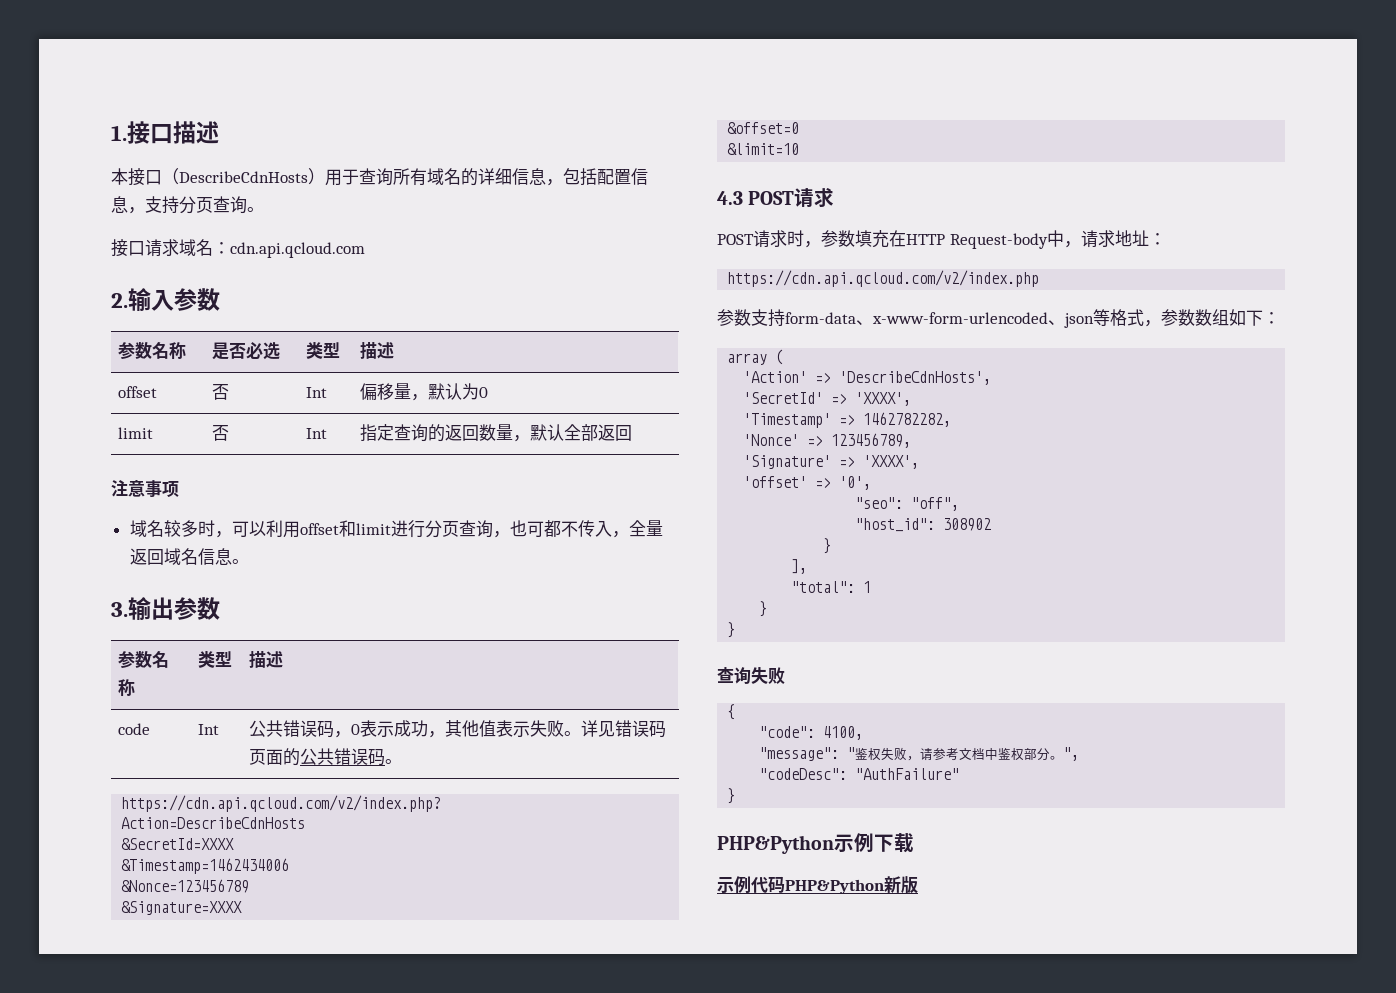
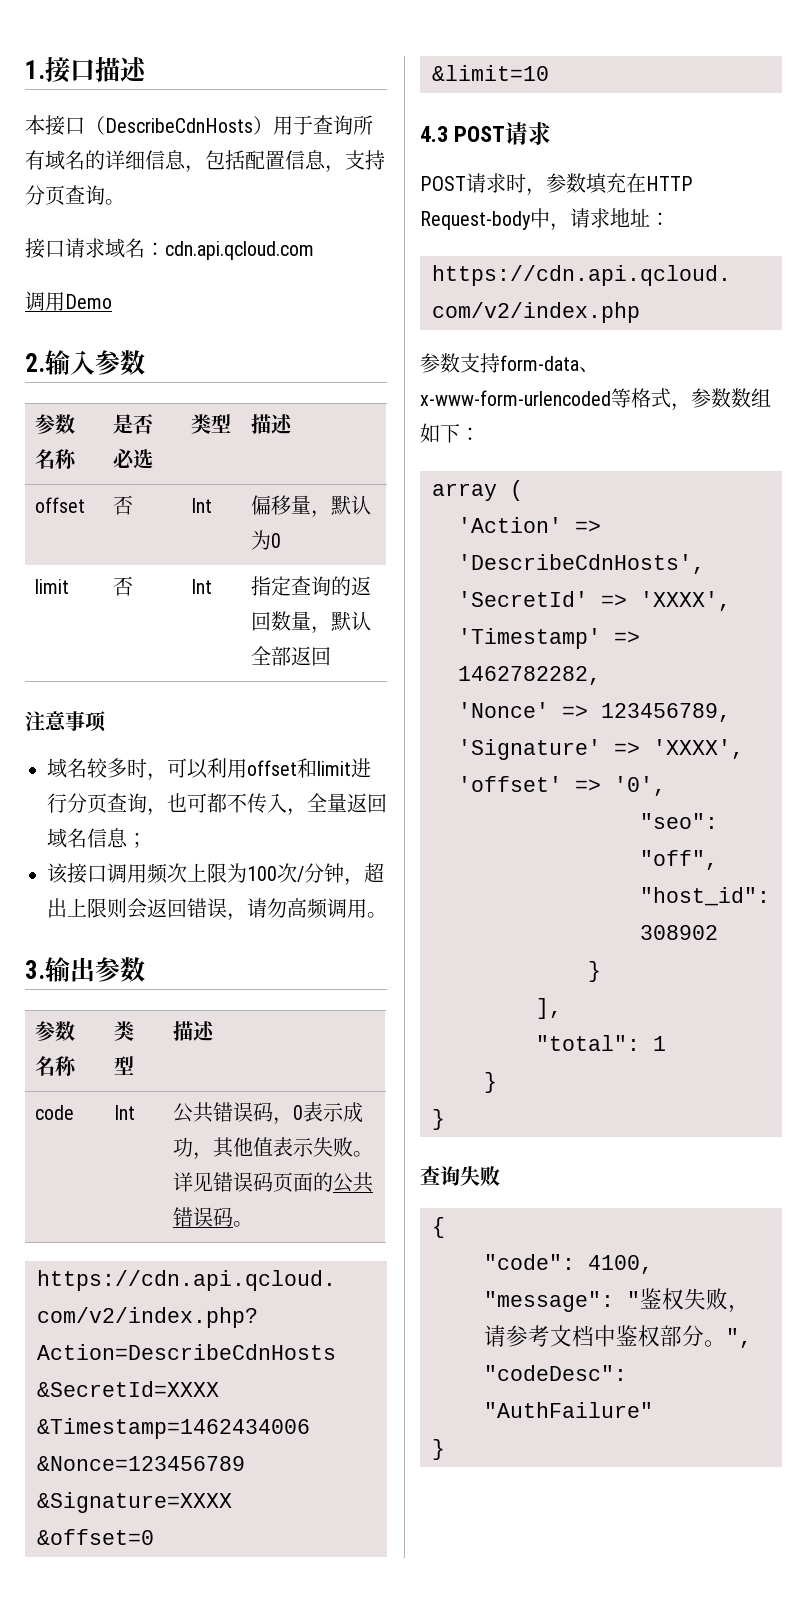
(365, 250) none -> [25,291,112,311] // 调用Demo
(232, 556) none -> [127,833,147,848] [47,863,384,886] [47,898,367,921] ； // 该接口调用频次上限为100次/分钟，超出上限则会返回错误，请勿高频调用
[1048,313,1094,328] 、json -> (611, 398) none
[717,833,914,854] [717,876,918,894] // PHP&Python示例下载 // 示例代码PHP&Python新版 -> (445, 1449) none

